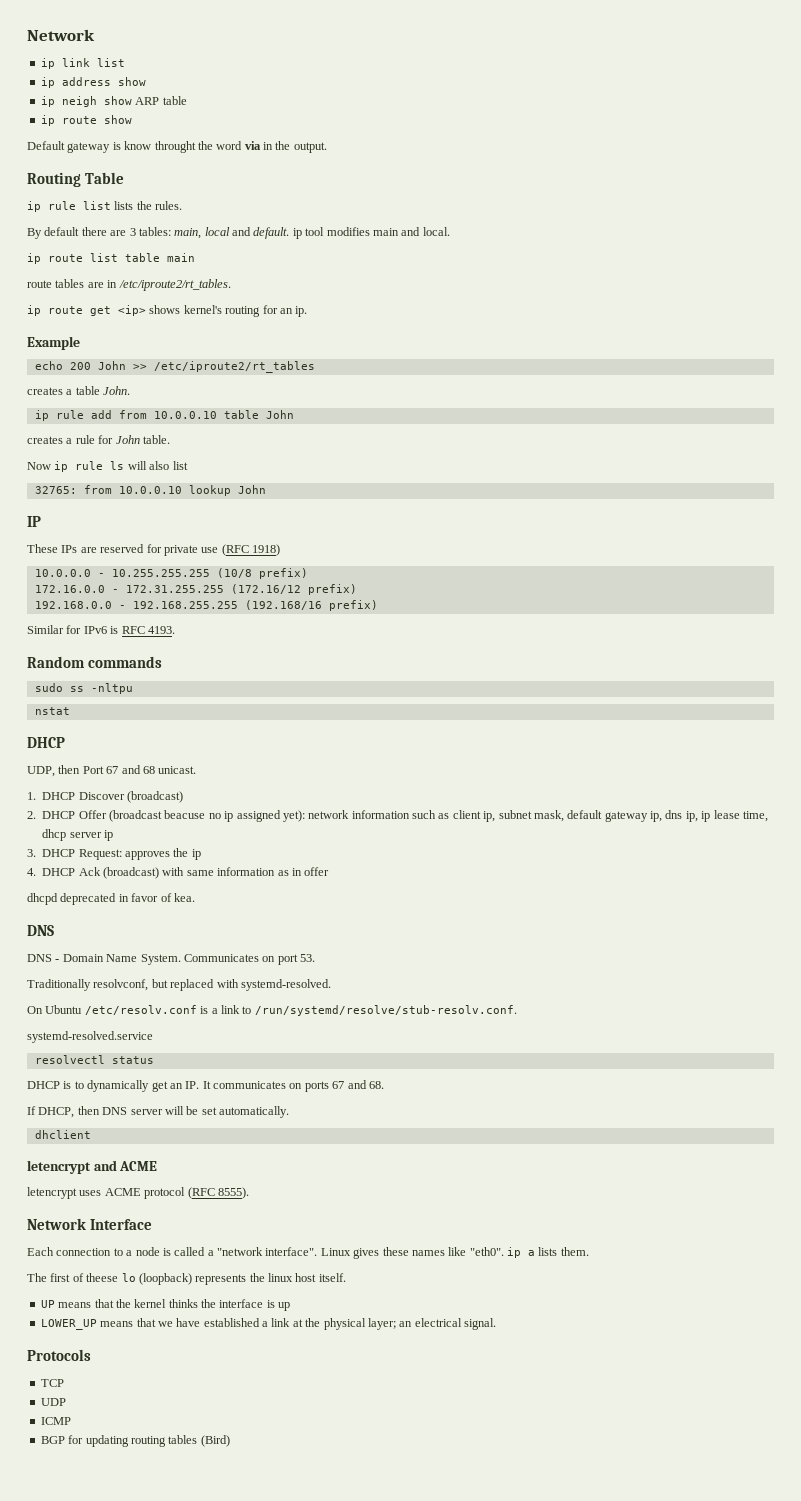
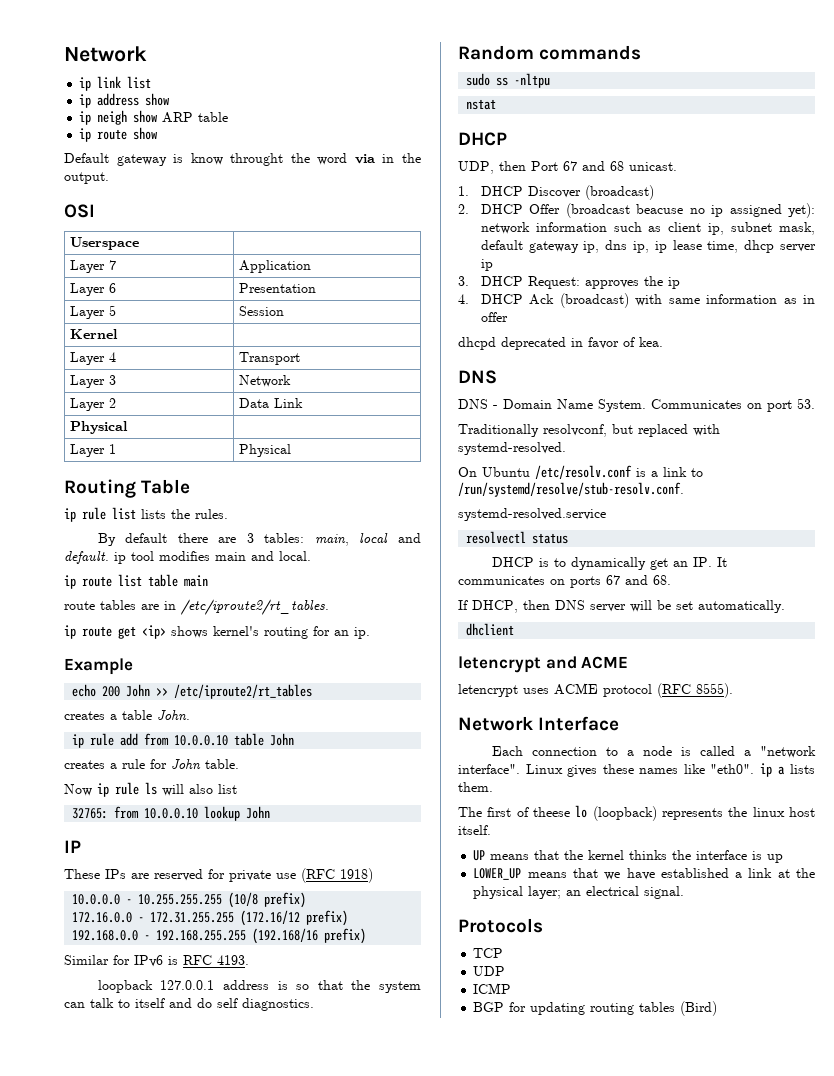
(327, 147) none -> [64,204,95,218] [69,237,139,250] [69,260,116,273] [238,260,311,273] [69,283,116,296] [238,283,316,293] [69,305,116,319] [238,306,284,316] [69,329,118,339] [69,352,116,365] [238,352,300,365] [69,375,116,388] [238,375,291,387] [69,398,116,411] [238,398,303,408] [69,421,128,434] [69,444,116,457] [238,444,291,457] // OSI // Userspace | // Layer 7 | Application // Layer 6 | Presentation // Layer 5 | Session // Kernel | // Layer 4 | Transport // Layer 3 | Network // Layer 2 | Data Link // Physical | // Layer 1 | Physical
(175, 630) none -> [97,980,421,993] [64,998,314,1011] // loopback 127.0.0.1 address is so that the system can talk to itself and do self diagnostics.

